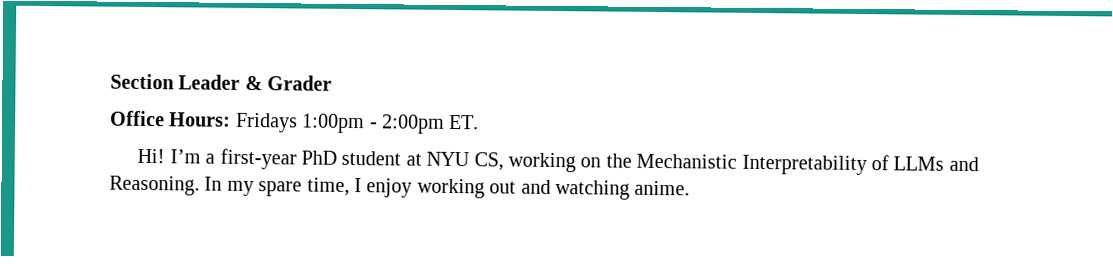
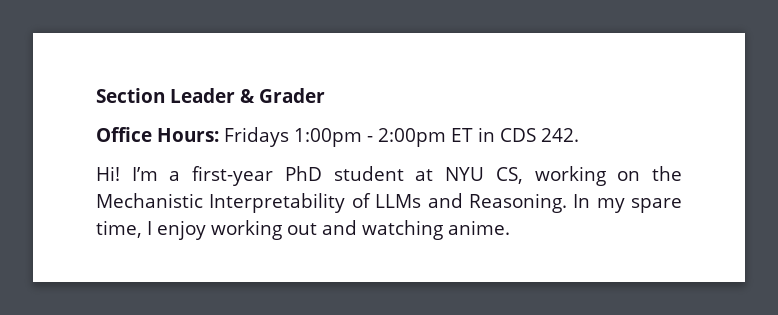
[449,114,480,130] ET. -> [451,127,579,142] ET in CDS 242.

